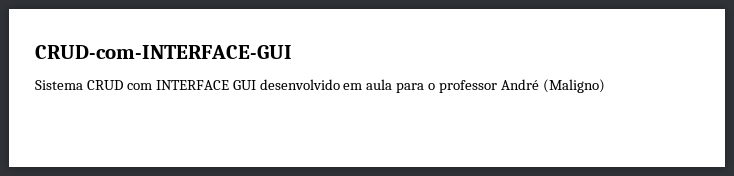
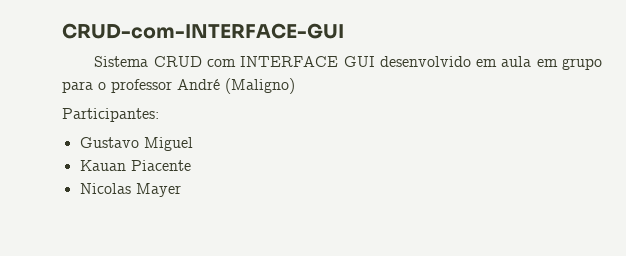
(393, 84) none -> [536,58,602,70] em grupo
(605, 86) none -> [62,108,159,122] [79,137,193,151] [79,160,191,171] [79,183,181,197] // Participantes: // Gustavo Miguel // Kauan Piacente // Nicolas Mayer

